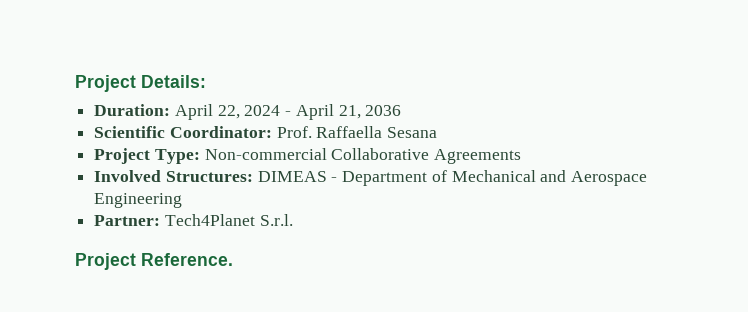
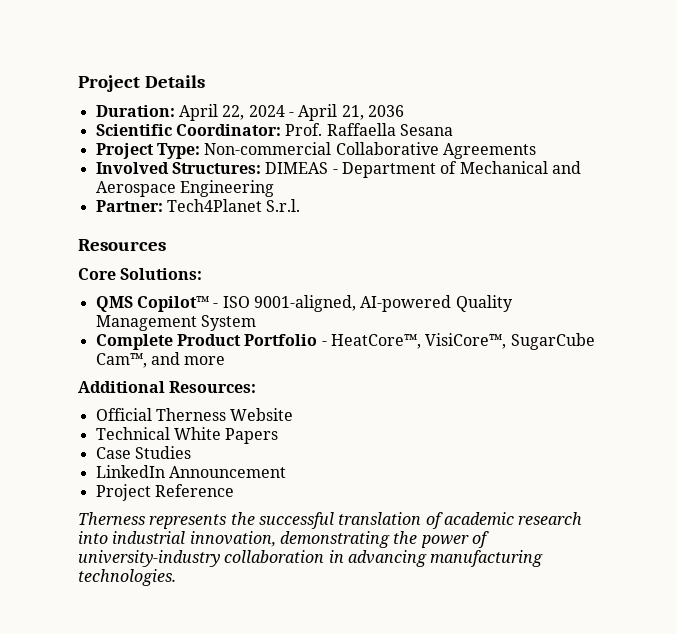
[75,75,206,92] Project Details: -> [78,75,206,92] Project Details
[75,253,233,270] Project Reference. -> [78,239,166,251] [78,268,203,280] [95,295,513,312] [95,315,256,331] [95,333,595,350] [95,352,226,368] [78,381,257,393] [95,408,294,421] [95,427,279,444] [95,446,191,459] [95,465,286,478] [95,484,234,501] [78,512,583,529] [78,531,489,548] [78,550,544,567] [78,569,176,586] Resources // Core Solutions: // QMS Copilot™ - ISO 9001-aligned, AI-powered Quality Management System // Complete Product Portfolio - HeatCore™, VisiCore™, SugarCube Cam™, and more // Additional Resources: // Official Therness Website // Technical White Papers // Case Studies // LinkedIn Announcement // Project Reference // Therness represents the successful translation of academic research into industrial innovation, demonstrating the power of university-industry collaboration in advancing manufacturing technologies.

